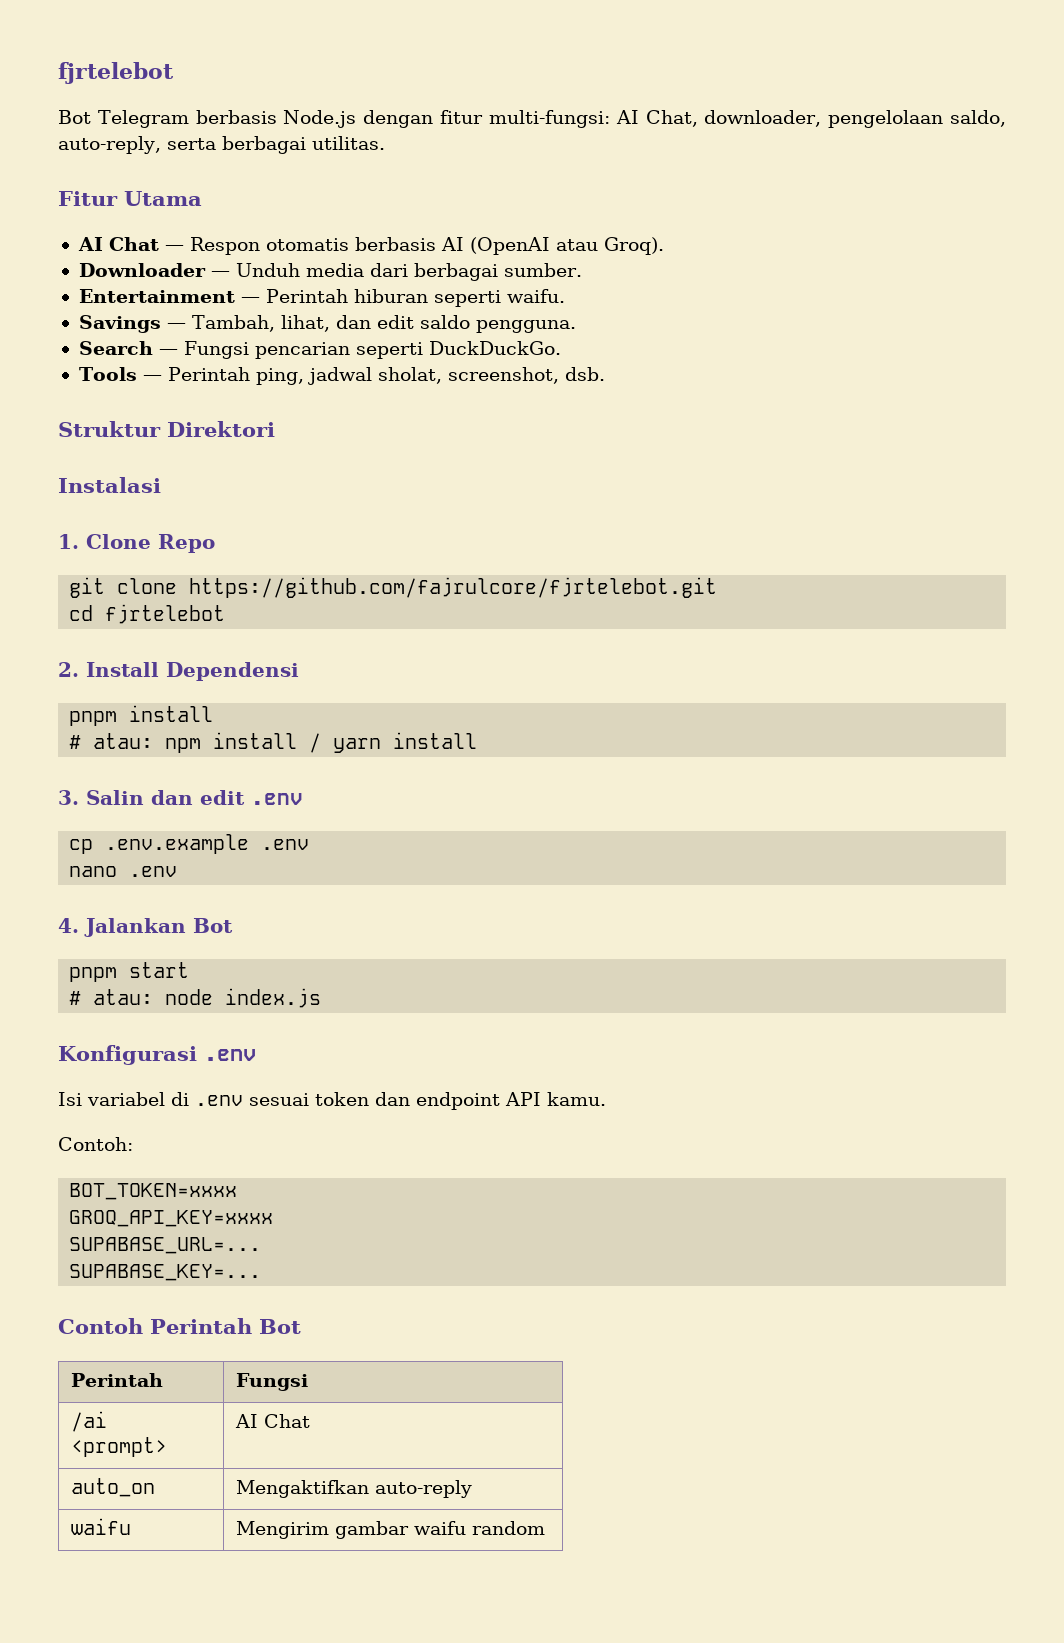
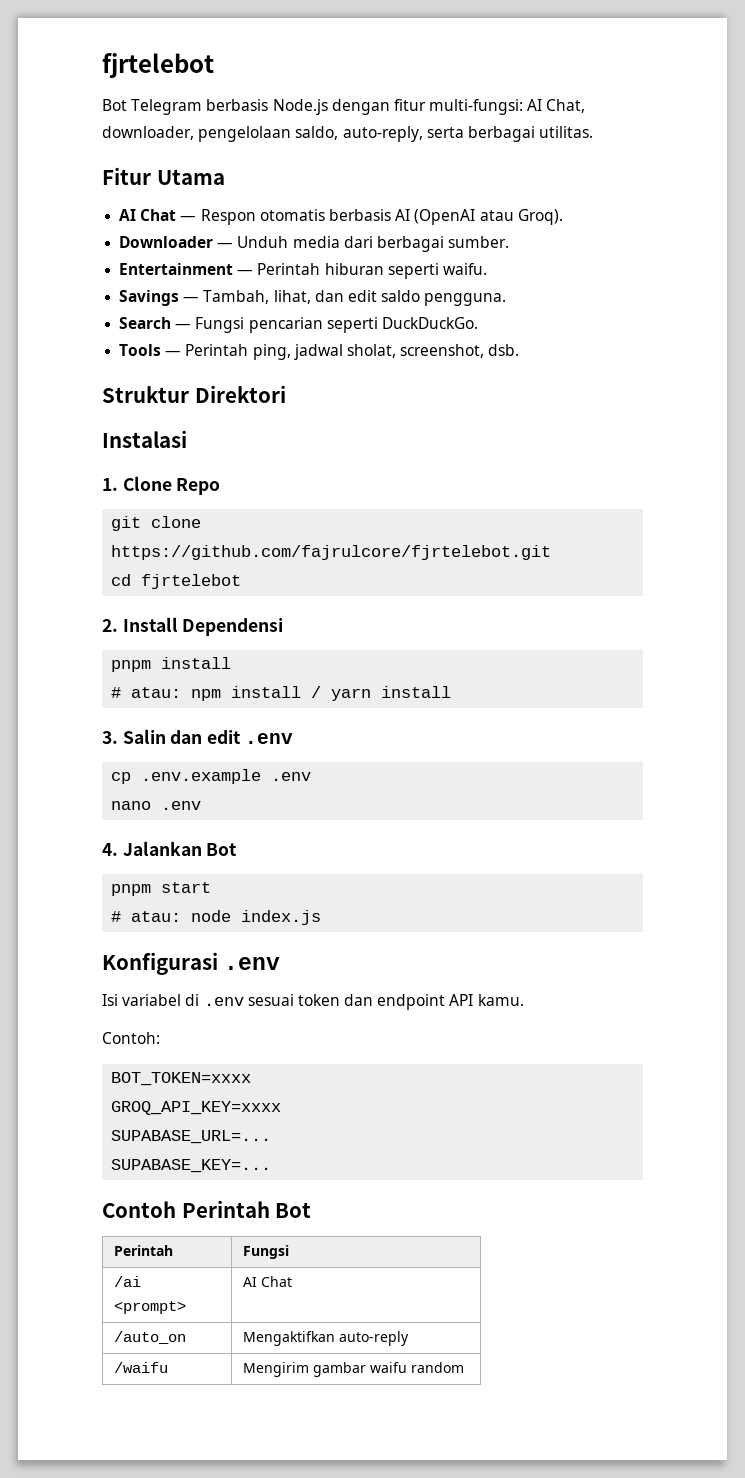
[71,1478,156,1497] auto_on -> [114,1331,187,1344] /auto_on
[71,1518,132,1535] waifu -> [114,1362,169,1373] /waifu

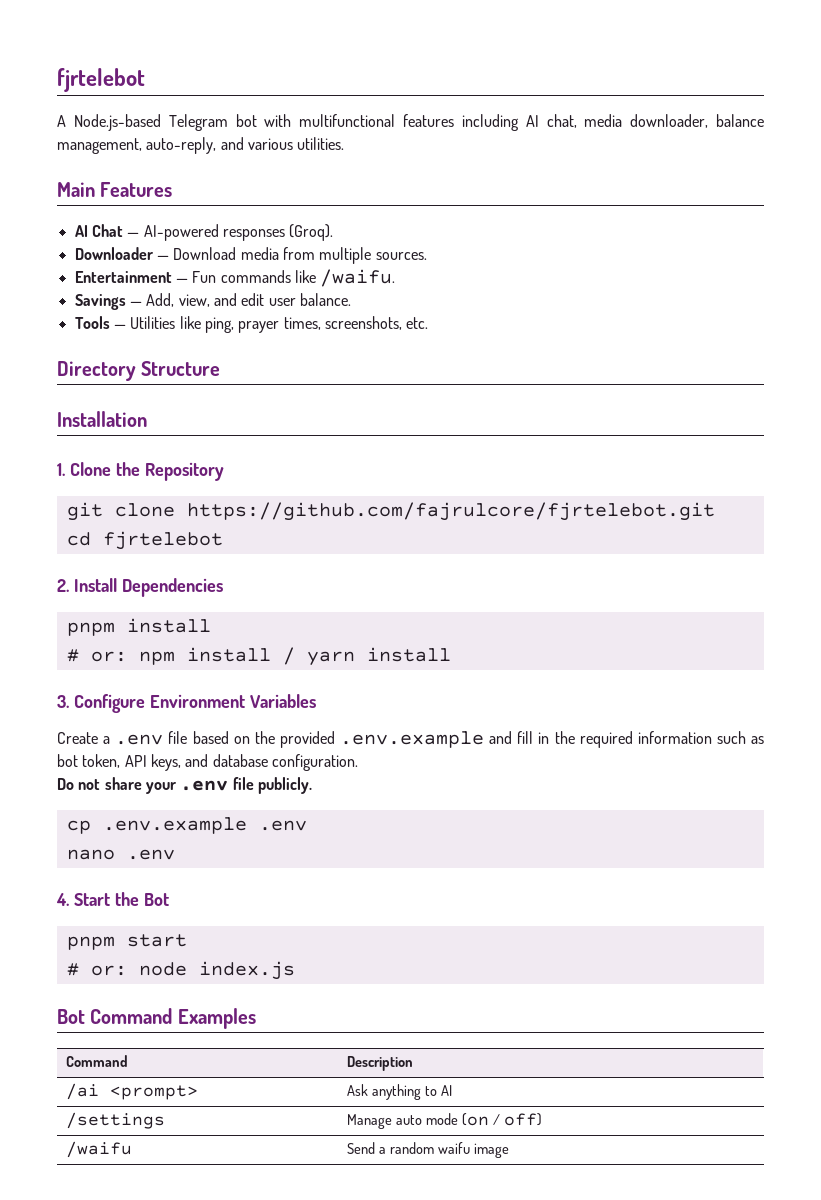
[102,53,214,78] [102,99,586,115] [102,126,594,142] [102,167,225,185] [119,209,563,225] [119,236,510,252] [119,263,487,279] [119,290,507,306] [119,317,478,333] [119,344,520,360] [102,385,286,403] [102,430,187,448] fjrtelebot // Bot Telegram berbasis Node.js dengan fitur multi-fungsi: AI Chat, downloader, pengelolaan saldo, auto-reply, serta berbagai utilitas. // Fitur Utama // AI Chat — Respon otomatis berbasis AI (OpenAI atau Groq). // Downloader — Unduh media dari berbagai sumber. // Entertainment — Perintah hiburan seperti waifu. // Savings — Tambah, lihat, dan edit saldo pengguna. // Search — Fungsi pencarian seperti DuckDuckGo. // Tools — Perintah ping, jadwal sholat, screenshot, dsb. // Struktur Direktori // Instalasi -> [57,68,145,92] [57,114,765,131] [57,137,345,154] [57,182,173,197] [74,224,334,241] [74,247,427,264] [74,269,396,287] [74,293,351,310] [74,316,429,333] [57,361,221,381] [57,411,147,427] fjrtelebot // A Node.js-based Telegram bot with multifunctional features including AI chat, media downloader, balance management, auto-reply, and various utilities. // Main Features // AI Chat — AI-powered responses (Groq). // Downloader — Download media from multiple sources. // Entertainment — Fun commands like /waifu. // Savings — Add, view, and edit user balance. // Tools — Utilities like ping, prayer times, screenshots, etc. // Directory Structure // Installation
[176,478,221,495] Repo -> [115,462,224,481] the Repository
[182,618,284,636] Dependensi -> [121,578,223,597] Dependencies
[131,687,182,698] atau: -> [90,651,127,662] or:
[122,729,293,744] Salin dan edit .env -> [73,694,316,713] [57,731,764,748] [57,754,358,771] [57,777,312,794] Configure Environment Variables // Create a .env file based on the provided .env.example and fill in the required information such as bot token, API keys, and database configuration. // Do not share your .env file publicly.
[122,841,202,856] Jalankan -> [73,892,139,906] Start the
[131,911,182,922] atau: -> [90,965,127,976] or:
[102,952,280,975] [102,994,524,1010] [102,1032,160,1044] [111,1072,252,1086] [111,1101,282,1115] [111,1130,272,1144] [111,1159,272,1173] [102,1200,312,1218] [114,1245,174,1256] [243,1245,290,1259] [114,1276,142,1287] [114,1301,187,1314] [243,1276,293,1287] [114,1331,187,1344] [243,1331,410,1346] [114,1362,169,1373] [243,1362,465,1377] Konfigurasi .env // Isi variabel di .env sesuai token dan endpoint API kamu. // Contoh: // BOT_TOKEN=xxxx // GROQ_API_KEY=xxxx // SUPABASE_URL=... // SUPABASE_KEY=... // Contoh Perintah Bot // Perintah | Fungsi // /ai <prompt> | AI Chat // /auto_on | Mengaktifkan auto-reply // /waifu | Mengirim gambar waifu random -> [57,1008,256,1029] [66,1055,129,1067] [347,1056,414,1071] [66,1083,199,1100] [347,1084,453,1100] [66,1112,166,1129] [347,1113,543,1129] [66,1141,133,1158] [347,1142,510,1158] Bot Command Examples // Command | Description // /ai <prompt> | Ask anything to AI // /settings | Manage auto mode (on / off) // /waifu | Send a random waifu image

